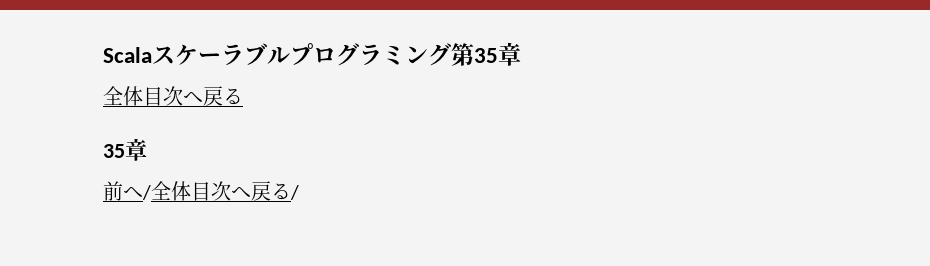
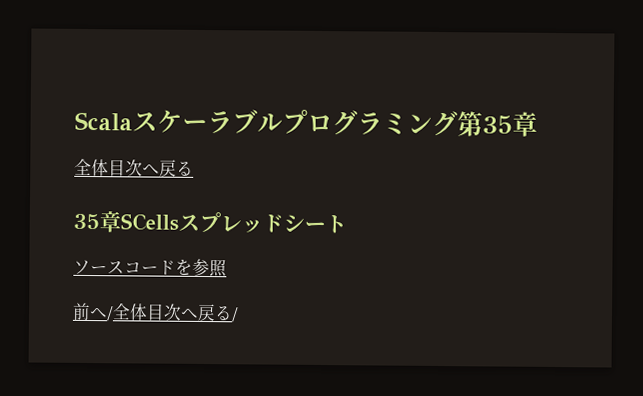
(147, 149) none -> [120,211,347,234] [73,258,227,278] SCellsスプレッドシート // ソースコードを参照

